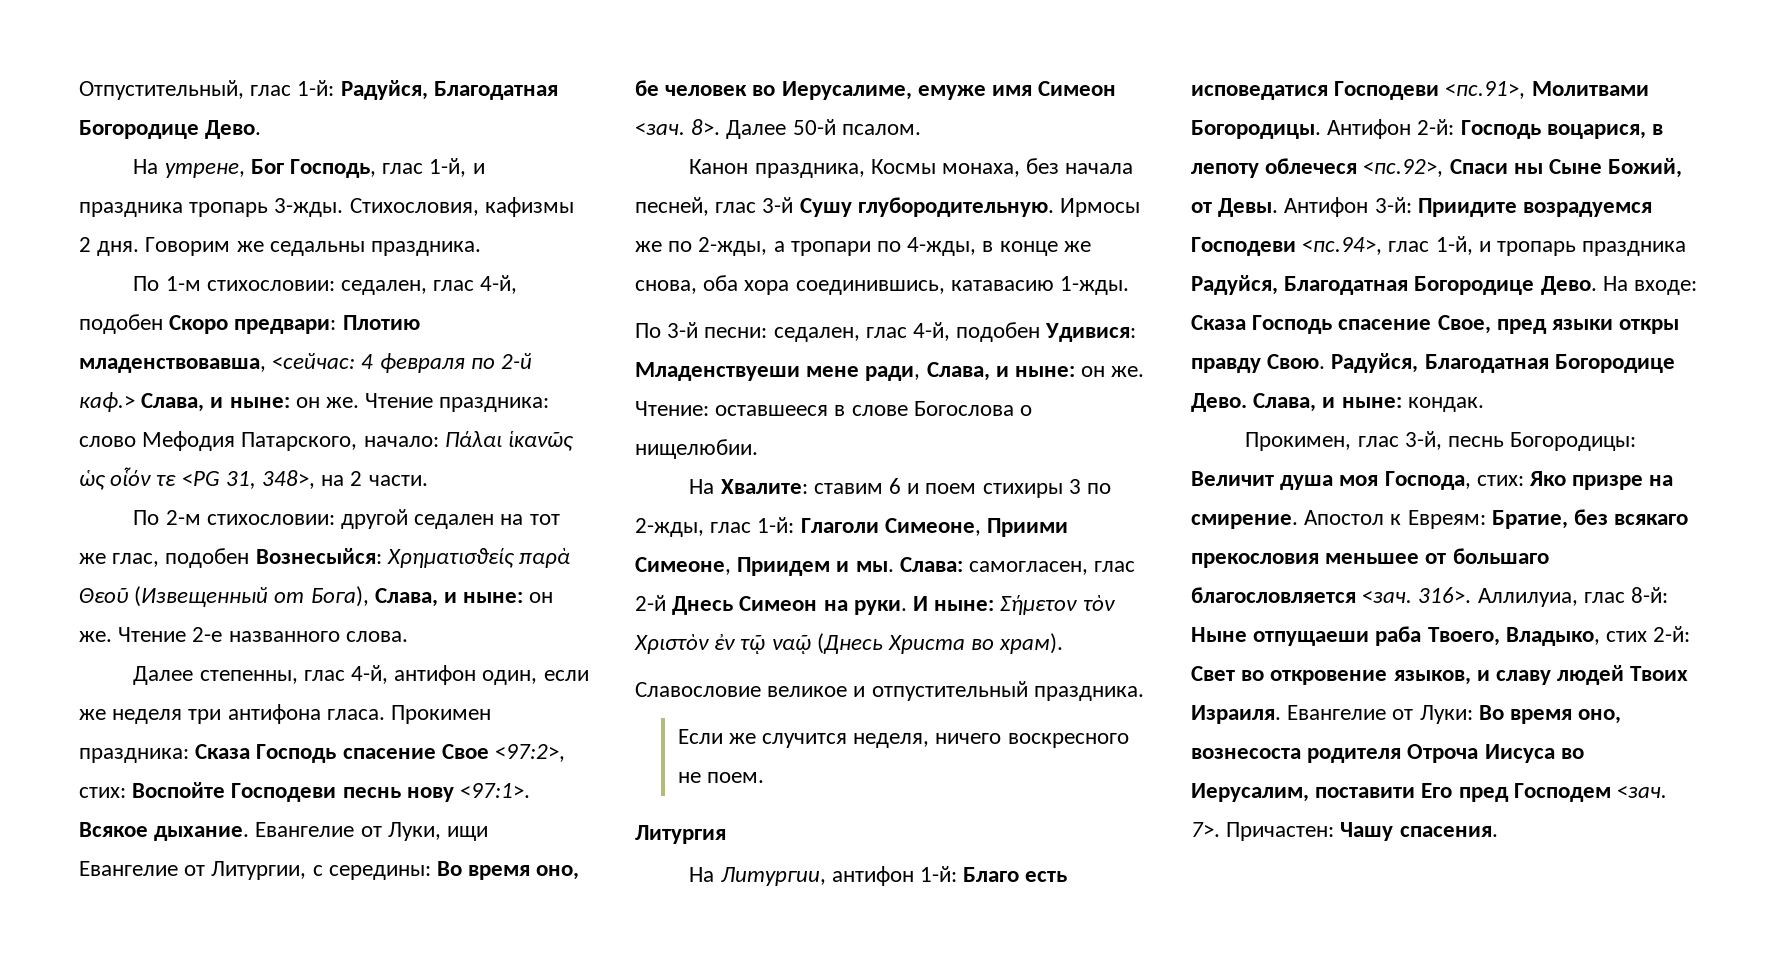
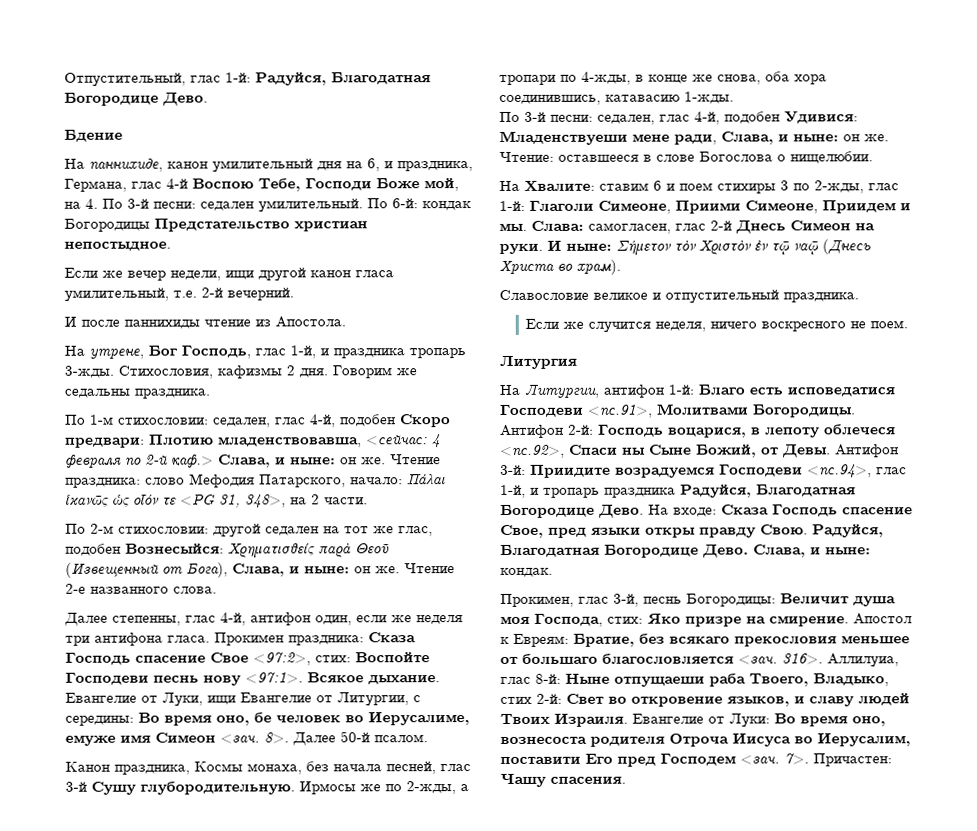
(262, 129) none -> [64,129,123,142] [64,158,473,173] [64,178,459,192] [64,198,472,213] [64,218,368,232] [64,241,171,251] [64,267,394,282] [64,287,294,302] [64,316,346,329] // Бдение // На паннихиде, канон умилительный дня на 6, и праздника, Германа, глас 4-й Воспою Тебе, Господи Боже мой, на 4. По 3-й песни: седален умилительный. По 6-й: кондак Богородицы Предстательство христиан непостыдное. // Если же вечер недели, ищи другой канон гласа умилительный, т.е. 2-й вечерний. // И после паннихиды чтение из Апостола.

